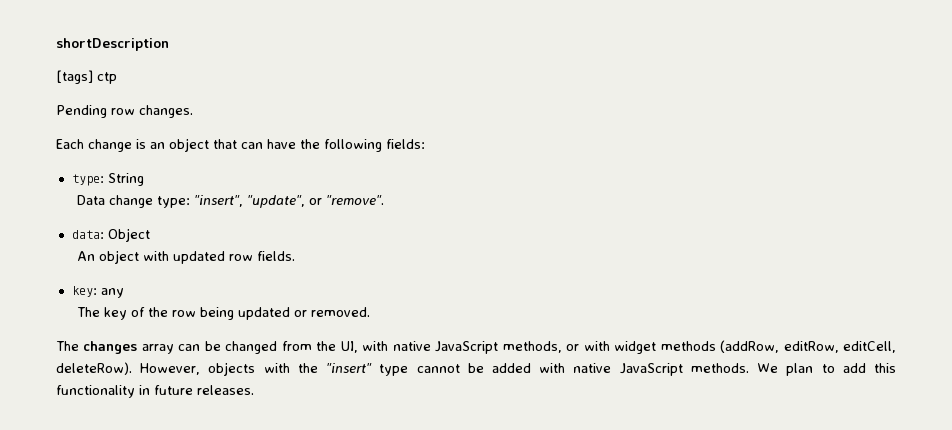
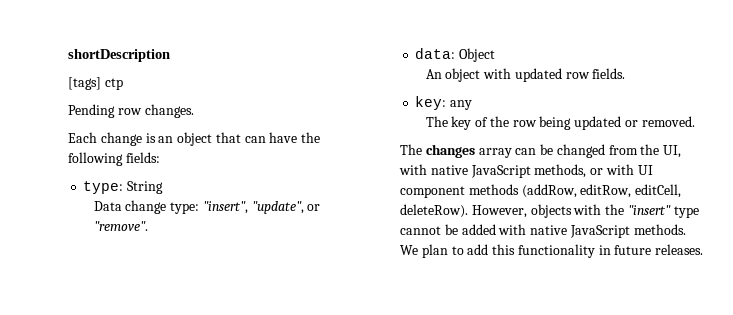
[614,341,657,354] widget -> [637,165,653,175] [400,186,465,198] UI component

